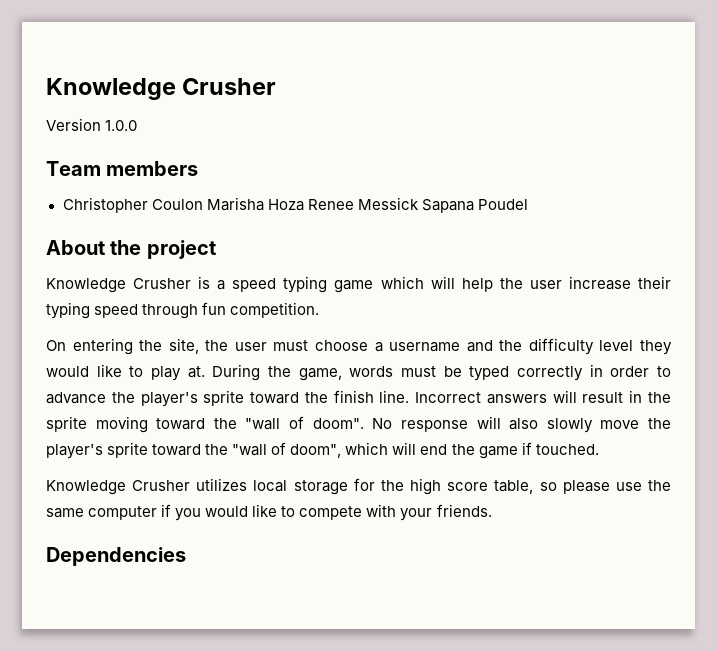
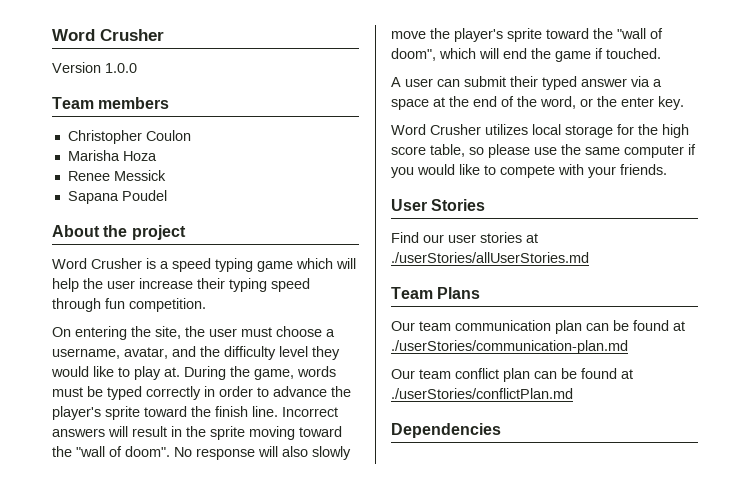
[46,78,176,100] Knowledge -> [52,29,95,41] Word
(203, 204) none -> (191, 135) //
(304, 205) none -> (157, 156) //
(419, 203) none -> (166, 175) //
[46,278,126,293] Knowledge -> [52,258,87,269] Word
[389,342,461,352] username -> [52,347,168,359] username, avatar,
[46,480,126,495] Knowledge -> [391,76,662,90] [391,96,684,110] [391,124,426,135] A user can submit their typed answer via a space at the end of the word, or the enter key. // Word
(492, 510) none -> [391,199,486,211] [391,232,538,243] [391,252,589,263] [391,287,481,299] [391,320,685,334] [391,340,628,354] [391,368,633,382] [391,388,573,399] // User Stories // Find our user stories at ./userStories/allUserStories.md // Team Plans // Our team communication plan can be found at ./userStories/communication-plan.md // Our team conflict plan can be found at ./userStories/conflictPlan.md

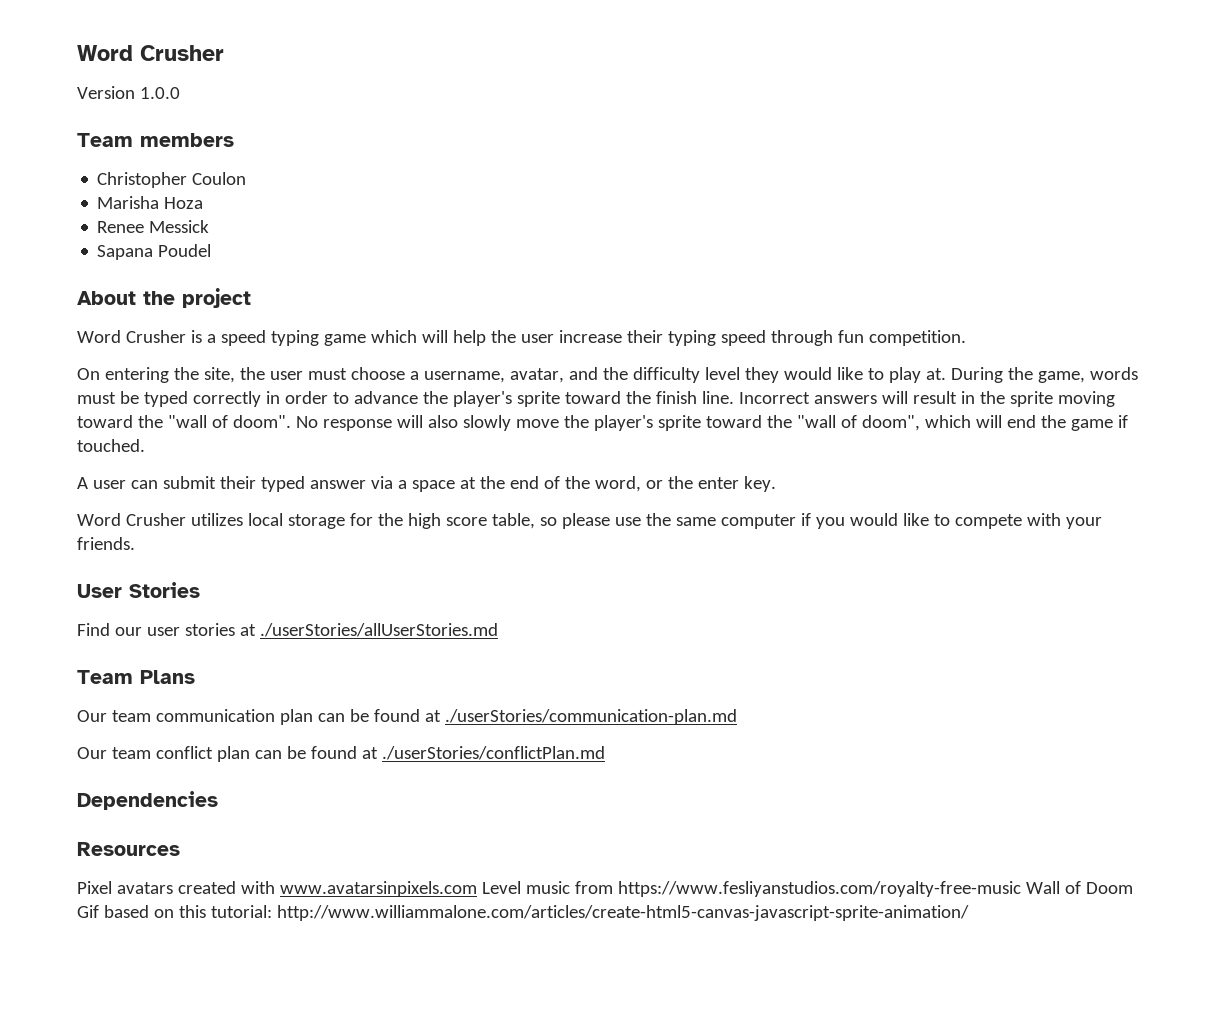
(501, 430) none -> [77,842,180,856] [77,881,1133,897] [77,905,969,921] // Resources // Pixel avatars created with www.avatarsinpixels.com Level music from https://www.fesliyanstudios.com/royalty-free-music Wall of Doom Gif based on this tutorial: http://www.williammalone.com/articles/create-html5-canvas-javascript-sprite-animation/

